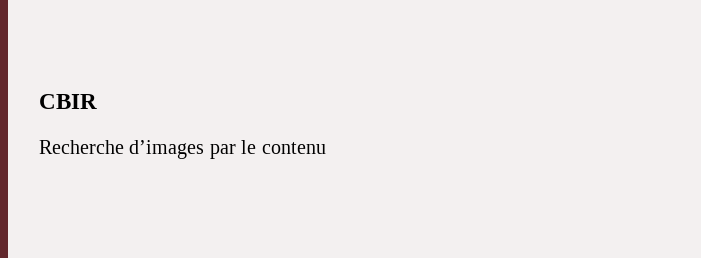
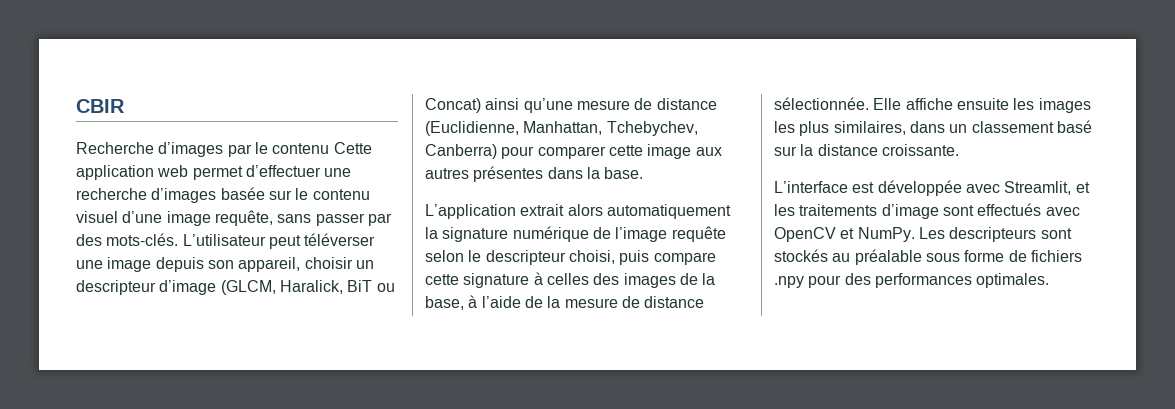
(326, 148) none -> [333,142,372,154] [76,165,352,180] [76,187,370,203] [76,210,392,226] [76,233,376,249] [76,257,374,272] [76,280,395,295] [425,98,717,113] [425,121,698,136] [425,144,722,159] [425,166,644,182] [425,204,731,219] [425,226,726,242] [425,250,716,265] [425,272,716,288] [425,295,705,310] [774,97,1091,113] [774,120,1092,136] [774,144,959,156] [774,180,1090,196] [774,203,1080,219] [774,227,1072,242] [774,249,1082,265] [774,273,1050,288] Cette application web permet d’effectuer une recherche d’images basée sur le contenu visuel d’une image requête, sans passer par des mots-clés. L’utilisateur peut téléverser une image depuis son appareil, choisir un descripteur d’image (GLCM, Haralick, BiT ou Concat) ainsi qu’une mesure de distance (Euclidienne, Manhattan, Tchebychev, Canberra) pour comparer cette image aux autres présentes dans la base. // L’application extrait alors automatiquement la signature numérique de l’image requête selon le descripteur choisi, puis compare cette signature à celles des images de la base, à l’aide de la mesure de distance sélectionnée. Elle affiche ensuite les images les plus similaires, dans un classement basé sur la distance croissante. // L’interface est développée avec Streamlit, et les traitements d’image sont effectués avec OpenCV et NumPy. Les descripteurs sont stockés au préalable sous forme de fichiers .npy pour des performances optimales.

